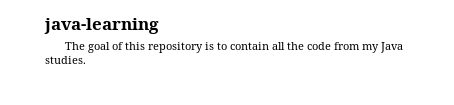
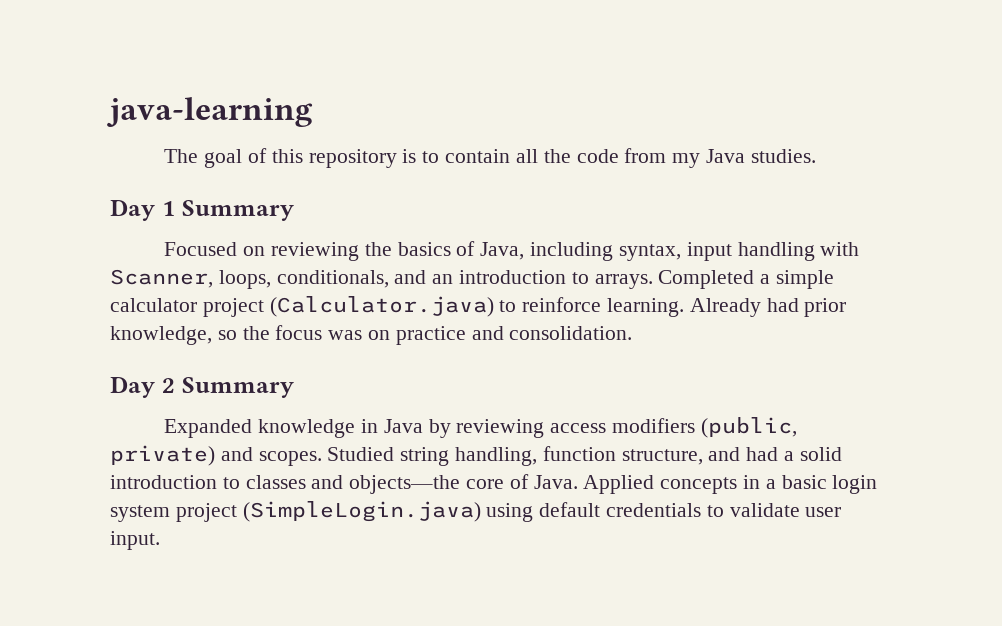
(86, 60) none -> [110,199,294,221] [164,241,860,261] [110,269,835,289] [110,296,847,317] [110,325,633,345] [110,376,294,398] [164,417,797,438] [110,445,842,466] [110,474,878,494] [110,501,842,522] [110,531,160,550] // Day 1 Summary // Focused on reviewing the basics of Java, including syntax, input handling with Scanner, loops, conditionals, and an introduction to arrays. Completed a simple calculator project (Calculator.java) to reinforce learning. Already had prior knowledge, so the focus was on practice and consolidation. // Day 2 Summary // Expanded knowledge in Java by reviewing access modifiers (public, private) and scopes. Studied string handling, function structure, and had a solid introduction to classes and objects—the core of Java. Applied concepts in a basic login system project (SimpleLogin.java) using default credentials to validate user input.

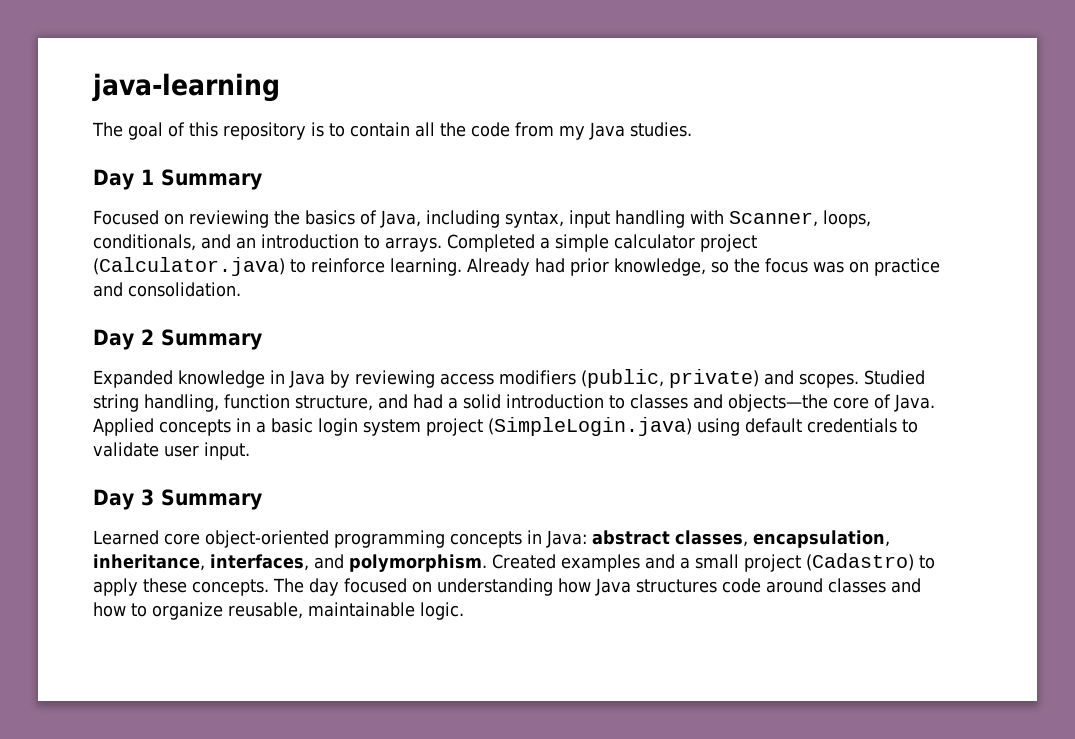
(160, 540) none -> [93,489,262,510] [93,530,890,548] [93,553,935,572] [93,578,921,596] [93,602,464,620] // Day 3 Summary // Learned core object-oriented programming concepts in Java: abstract classes, encapsulation, inheritance, interfaces, and polymorphism. Created examples and a small project (Cadastro) to apply these concepts. The day focused on understanding how Java structures code around classes and how to organize reusable, maintainable logic.

